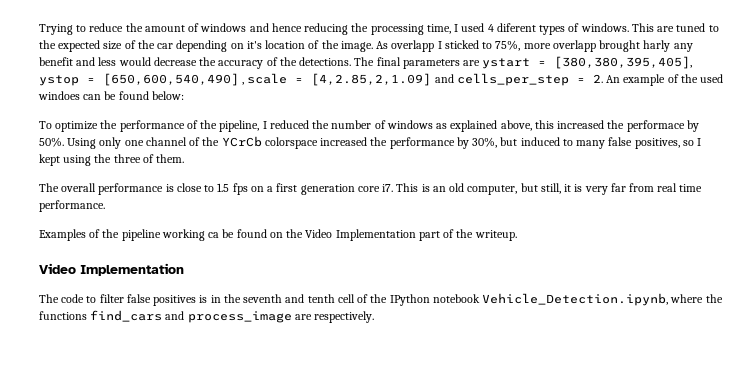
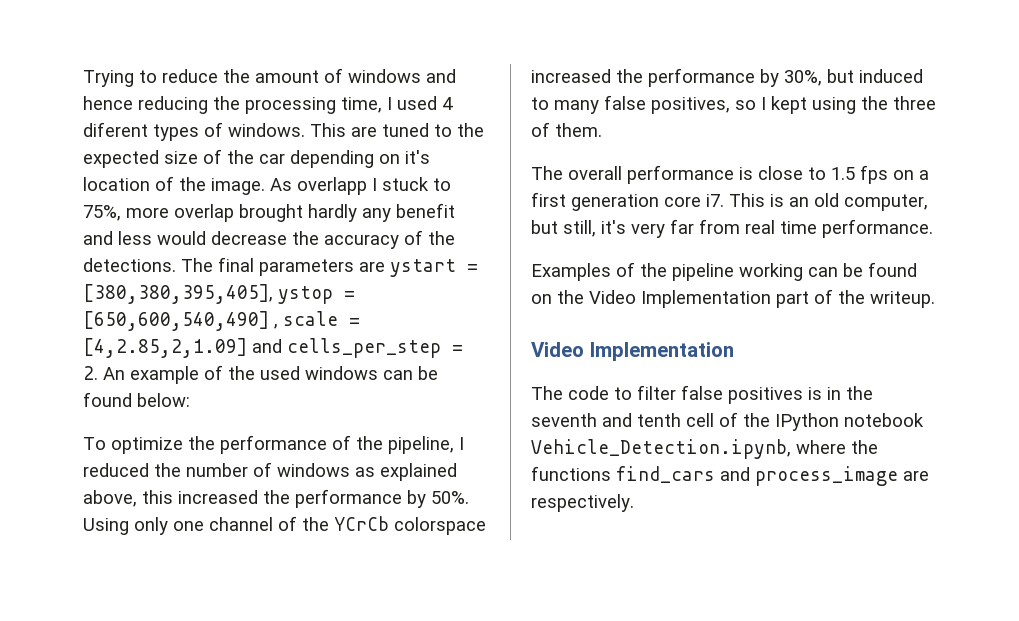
[444,40,479,49] sticked -> [382,177,429,191] stuck
[552,40,671,52] overlapp brought harly -> [174,204,357,222] overlap brought hardly
[38,91,80,100] windoes -> [305,366,378,380] windows
[626,120,685,132] performace -> [295,489,402,508] performance
[564,184,583,192] it is -> [601,220,626,234] it's
[208,232,220,238] ca -> [808,267,838,277] can

